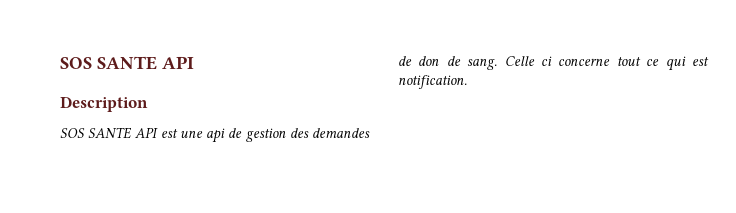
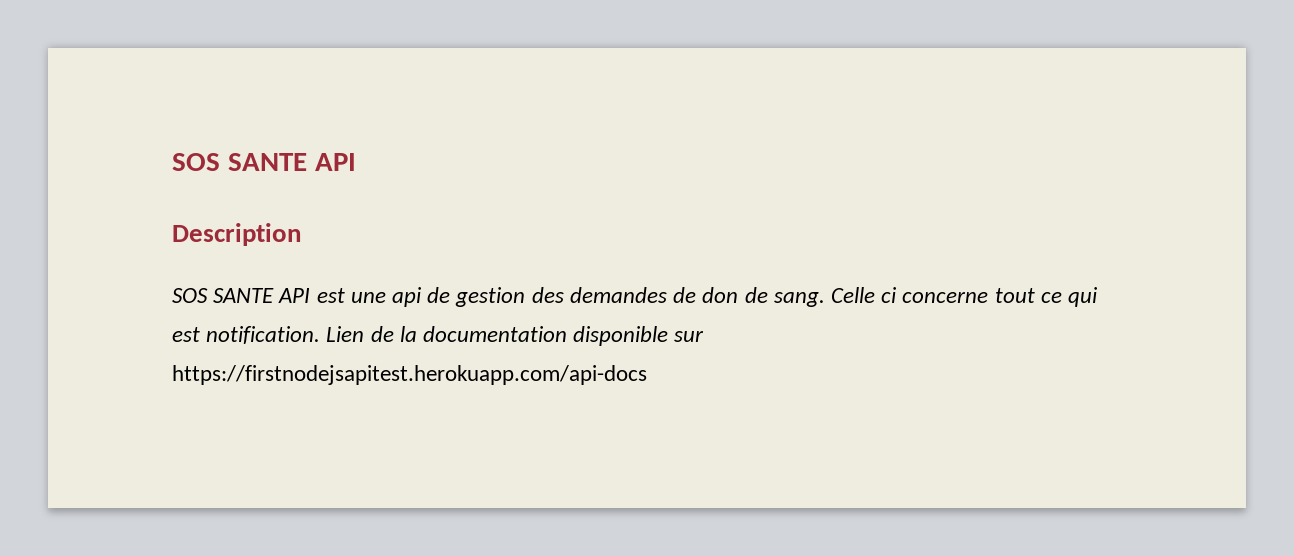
(467, 82) none -> [326,326,705,346] [172,365,647,385] Lien de la documentation disponible sur https://firstnodejsapitest.herokuapp.com/api-docs

